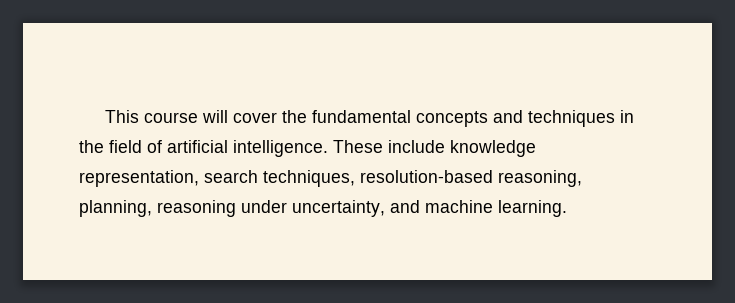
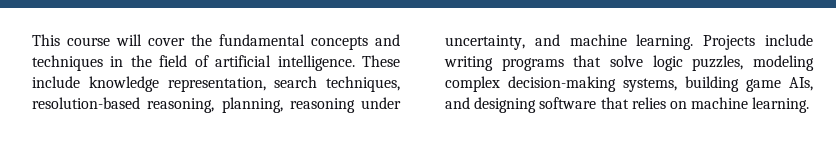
(567, 208) none -> [703,34,813,50] [444,55,814,71] [445,76,813,92] [445,97,810,113] Projects include writing programs that solve logic puzzles, modeling complex decision-making systems, building game AIs, and designing software that relies on machine learning.

